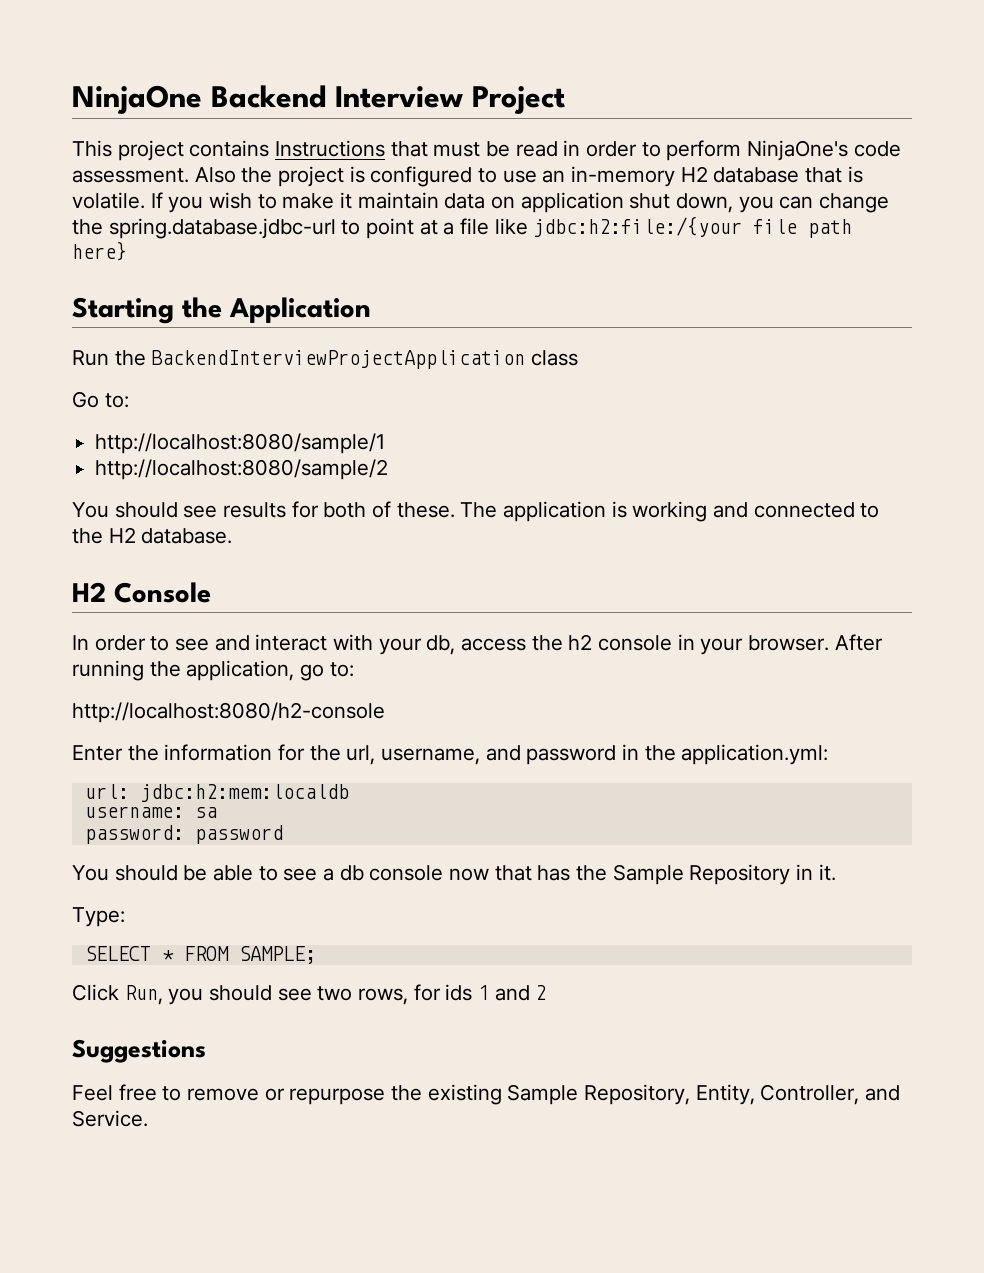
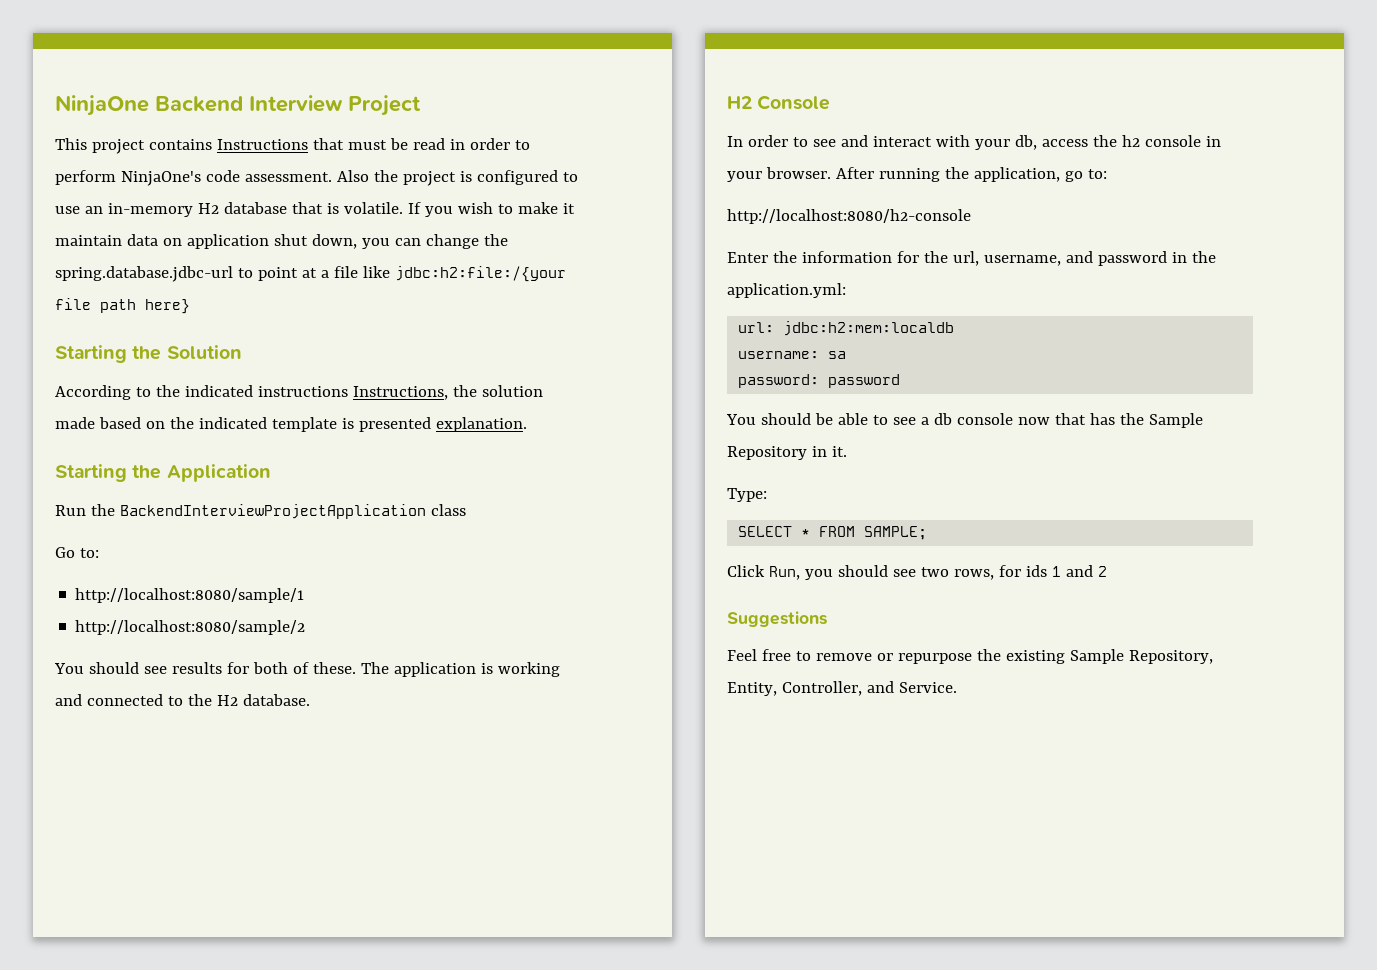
(127, 251) none -> [55,345,242,363] [55,385,543,400] [55,417,527,432] // Starting the Solution // According to the indicated instructions Instructions, the solution made based on the indicated template is presented explanation.

